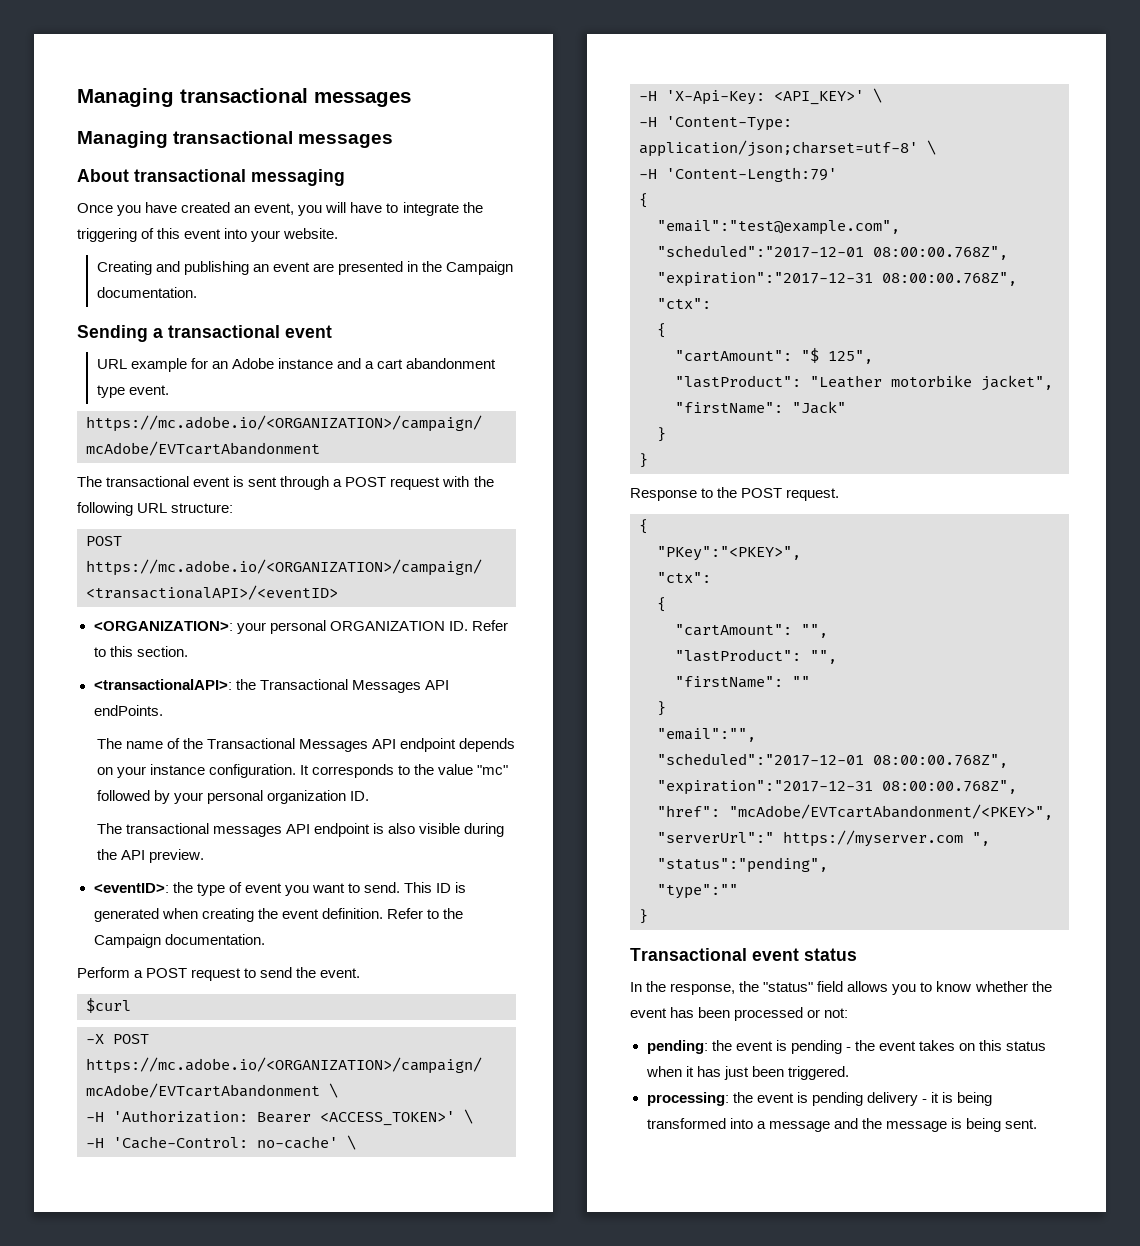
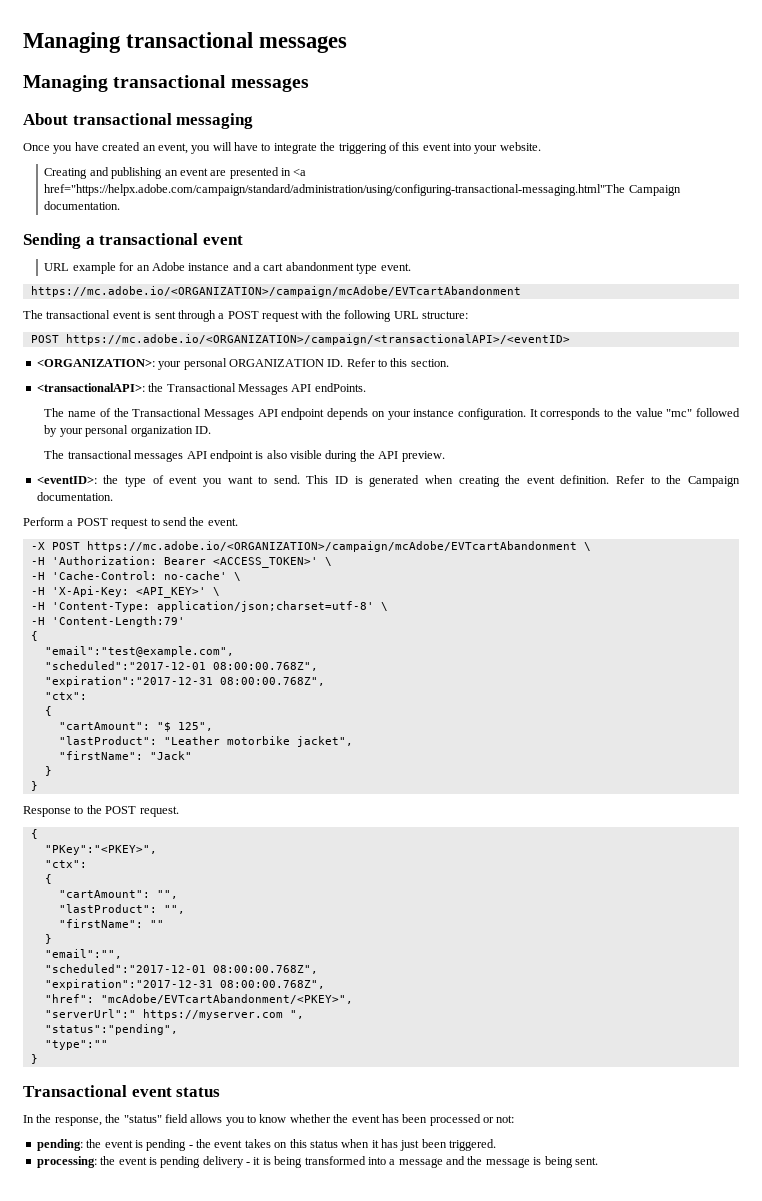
[422,261,443,272] the -> [293,168,307,176] [44,184,626,196] <a href="https://helpx.adobe.com/campaign/standard/administration/using/configuring-transactional-messaging.html"The
[86,998,131,1013] // $curl -> (238, 522) none

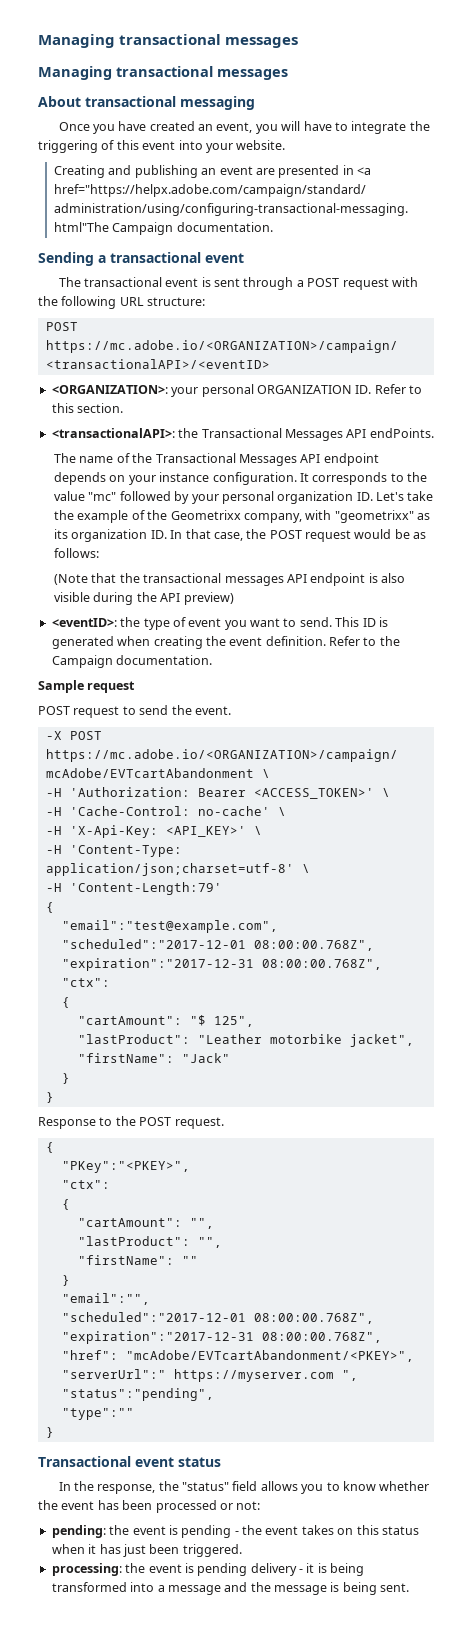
[44,262,411,274] [30,286,521,297] // URL example for an Adobe instance and a cart abandonment type event. // https://mc.adobe.io/<ORGANIZATION>/campaign/mcAdobe/EVTcartAbandonment -> (244, 258) none
[44,450,65,459] // The -> [376,491,434,501] [54,510,431,523] [54,529,427,542] [54,548,100,558] [54,573,140,585] Let's take the example of the Geometrixx company, with "geometrixx" as its organization ID. In that case, the POST request would be as follows: // (Note that the
[401,451,445,462] preview. -> [183,592,234,605] preview)
[23,517,74,526] Perform a -> [38,680,136,693] Sample request //

